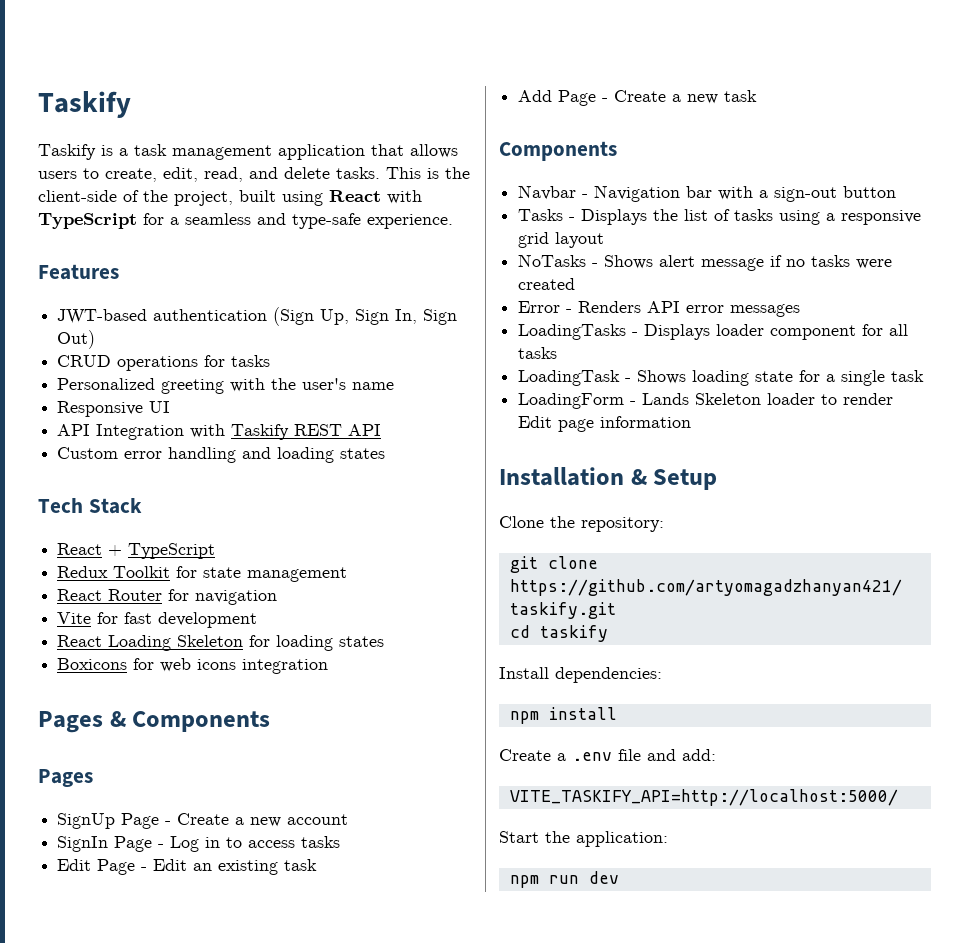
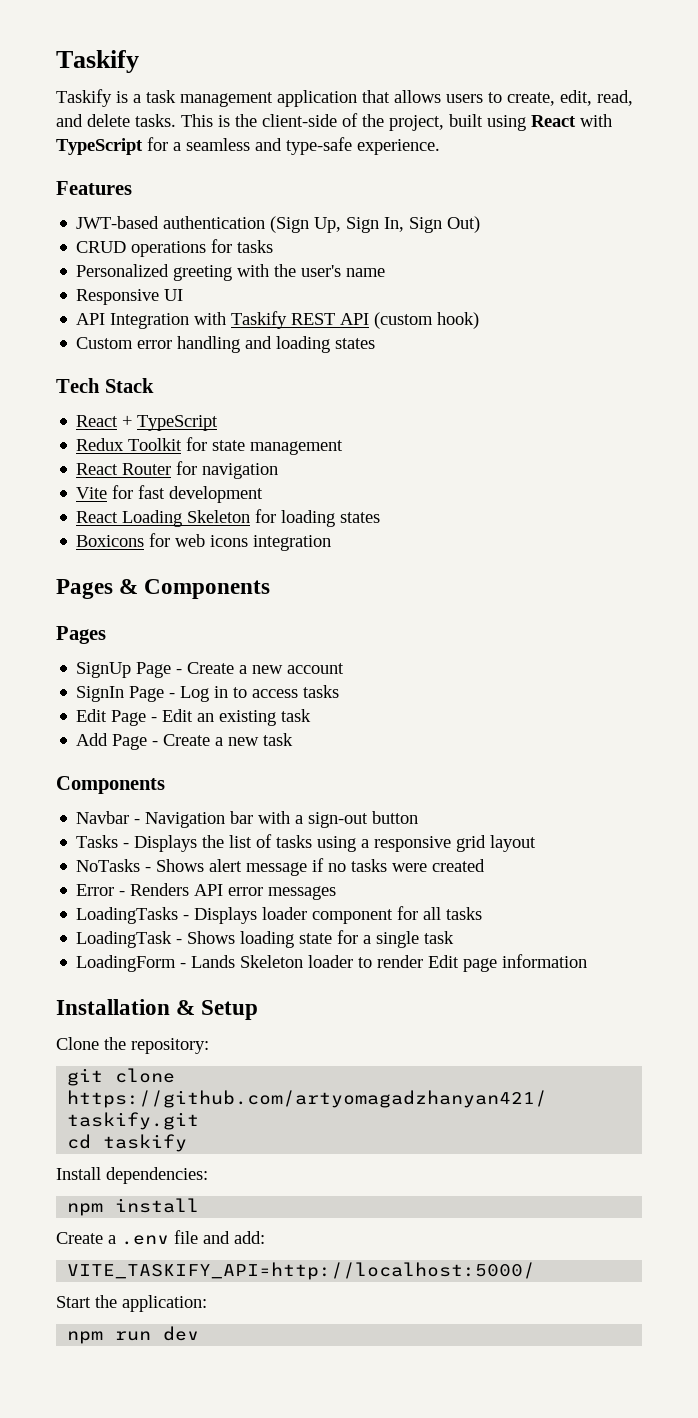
(382, 430) none -> [374,312,480,329] (custom hook)

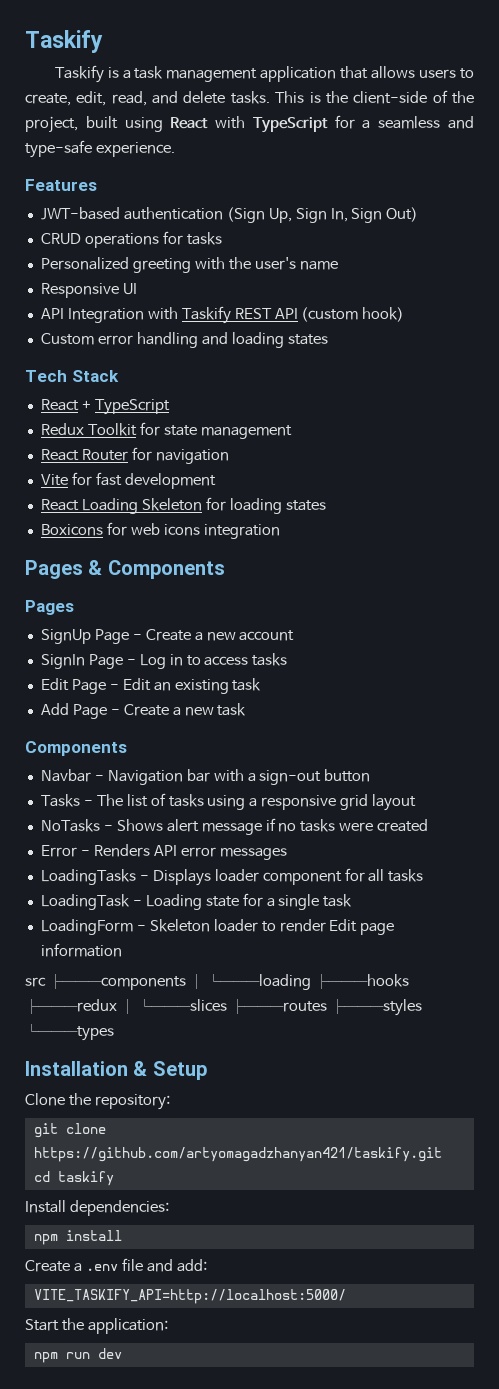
[134,835,225,852] Displays the -> [96,794,123,806] The
[187,931,295,948] Shows loading -> [145,894,202,910] Loading
[191,955,236,968] Lands -> (146, 928) none
(588, 961) none -> [25,974,409,990] [25,999,422,1016] [25,1024,114,1041] // src ├───components │ └───loading ├───hooks ├───redux │ └───slices ├───routes ├───styles └───types

